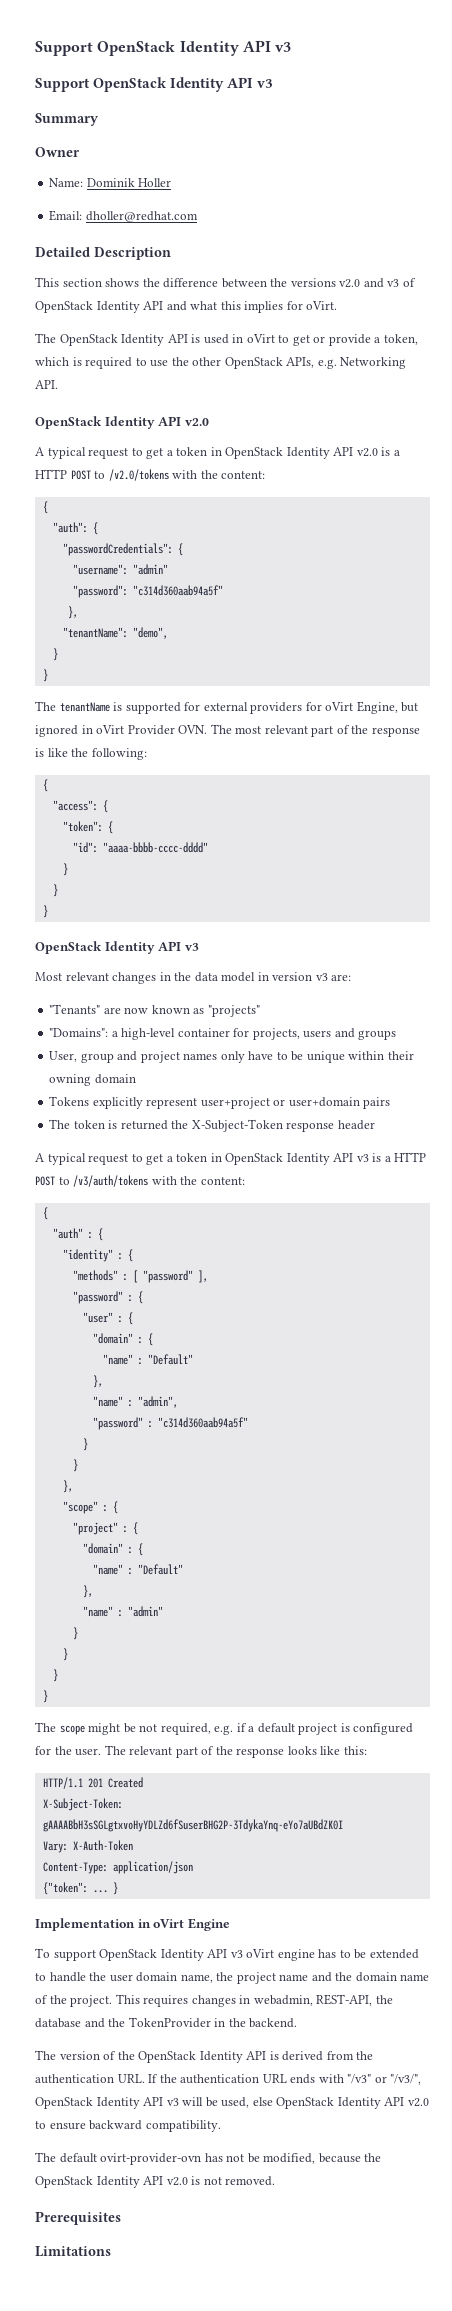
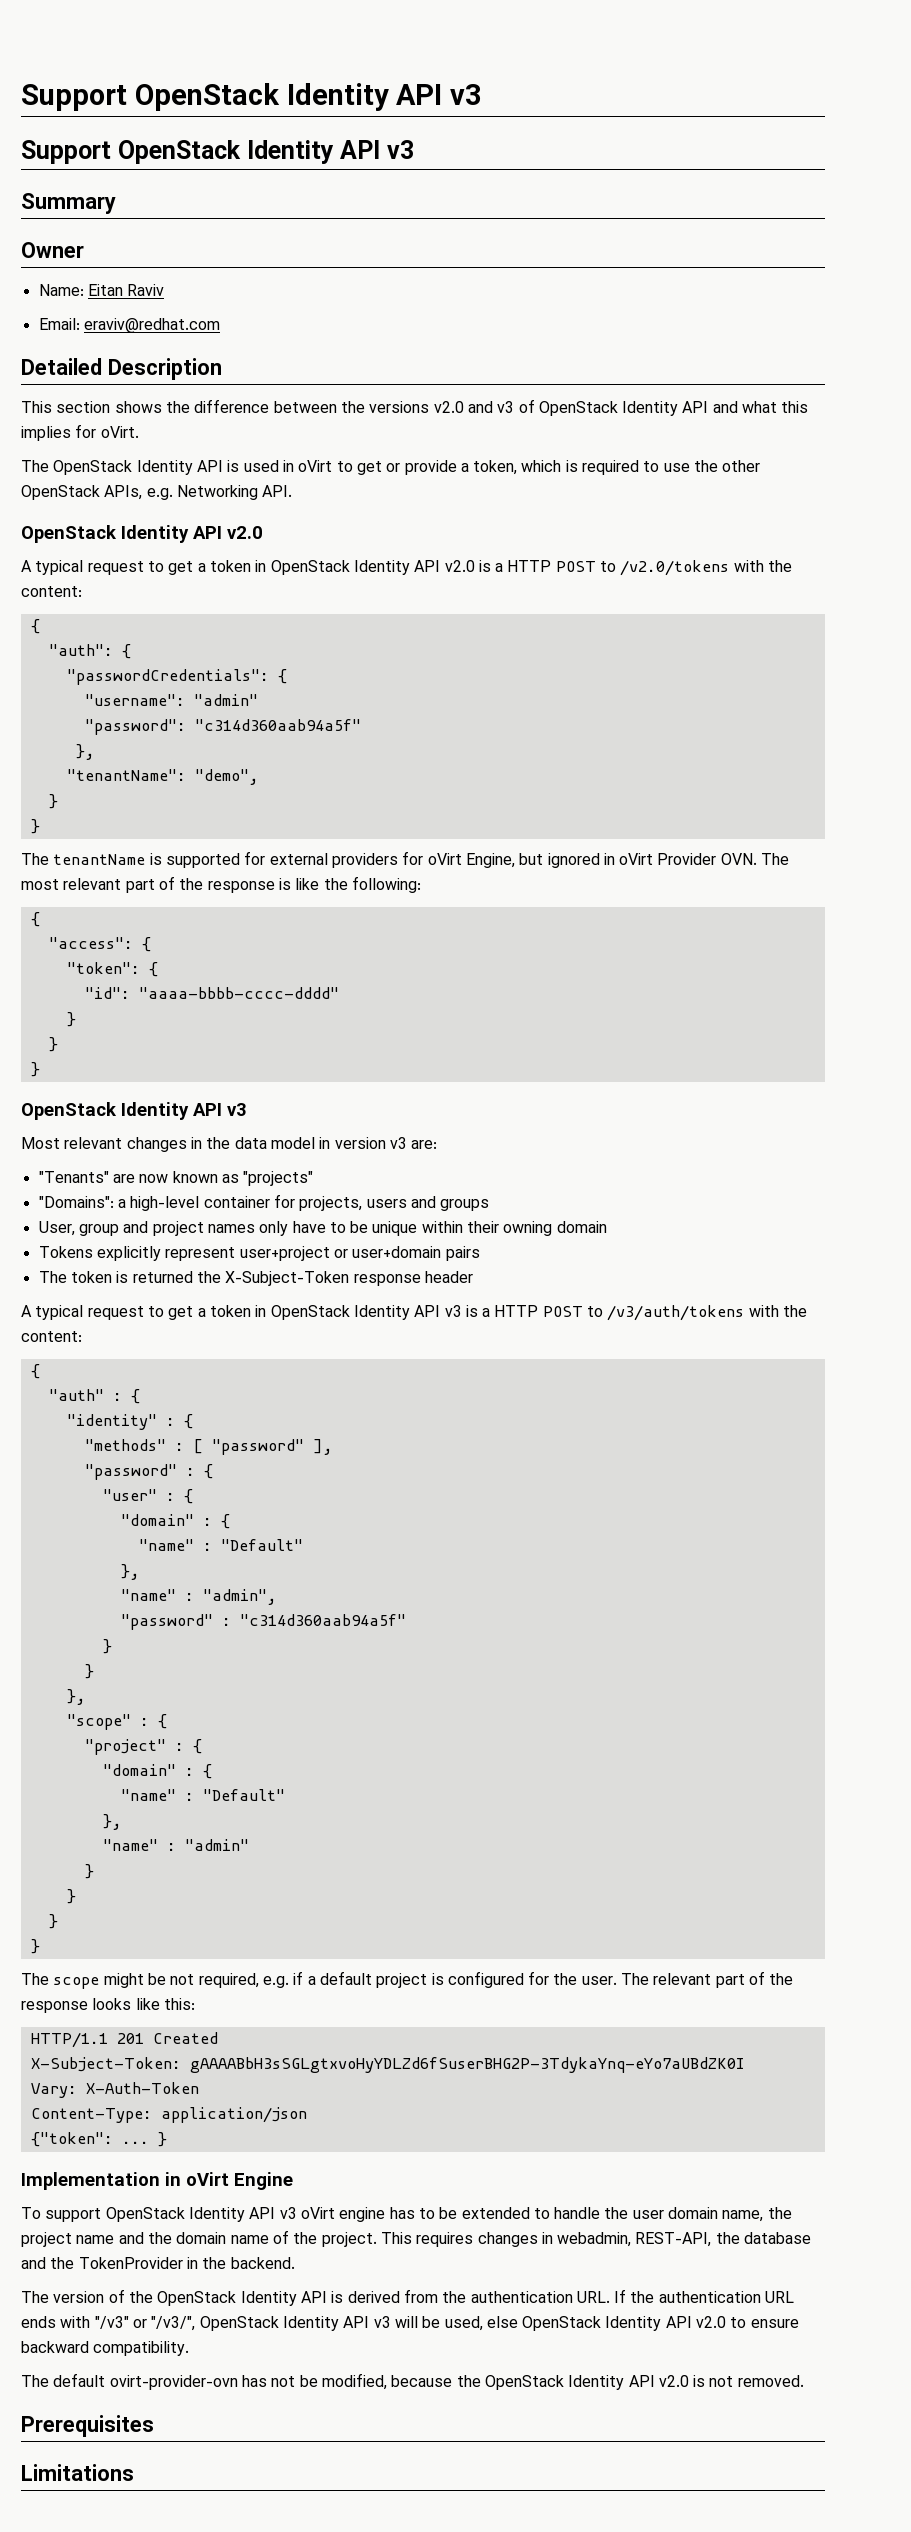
[86,178,172,187] Dominik Holler -> [87,284,165,296] Eitan Raviv
[85,211,198,222] dholler@redhat.com -> [83,318,220,333] eraviv@redhat.com

